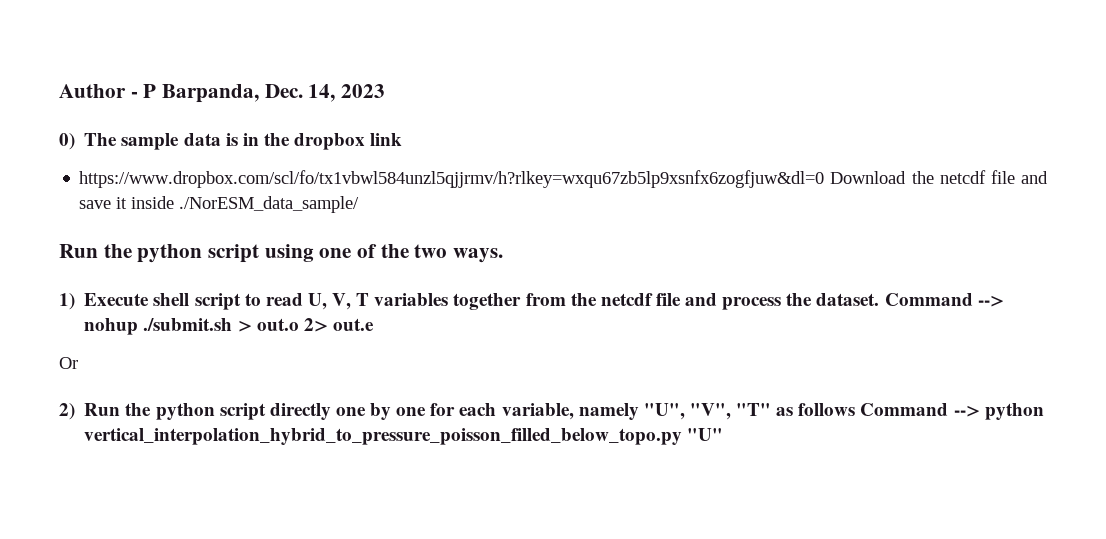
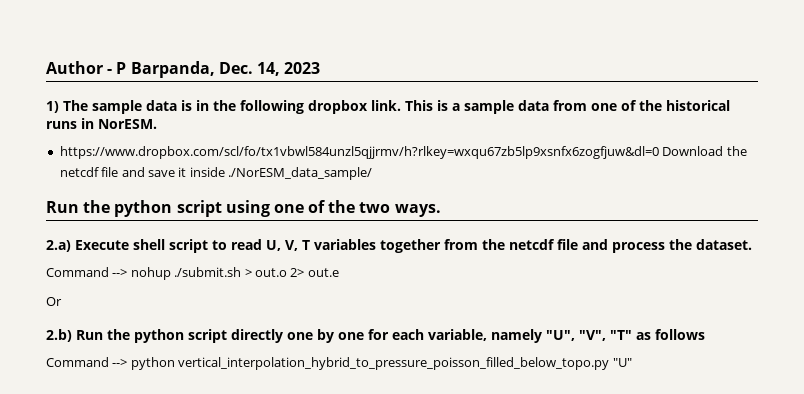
[59,133,75,150] 0) -> [46,101,59,113] 1)
[294,133,403,150] dropbox link -> [240,100,730,114] [46,118,157,129] following dropbox link. This is a sample data from one of the historical runs in NorESM.
[59,293,75,310] 1) -> [46,240,71,252] 2.a)
(880, 299) none -> (752, 244) //
[59,403,75,420] 2) -> [46,329,72,342] 2.b)
(856, 409) none -> (705, 334) //

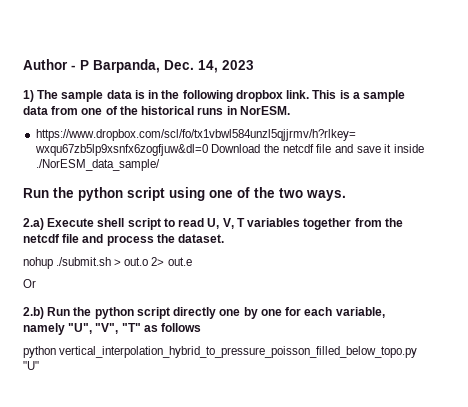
[46,267,128,277] Command --> -> (225, 238) none
[46,357,128,367] Command --> -> (202, 327) none

